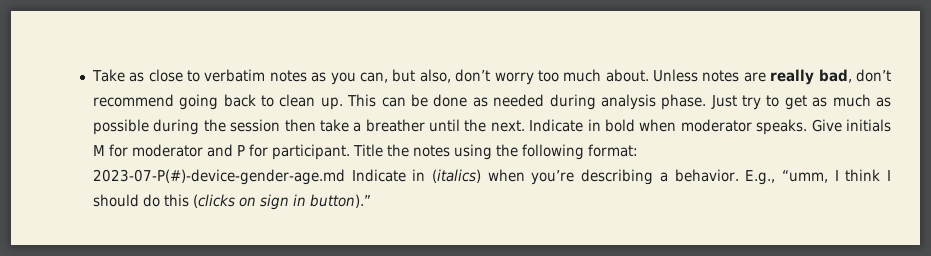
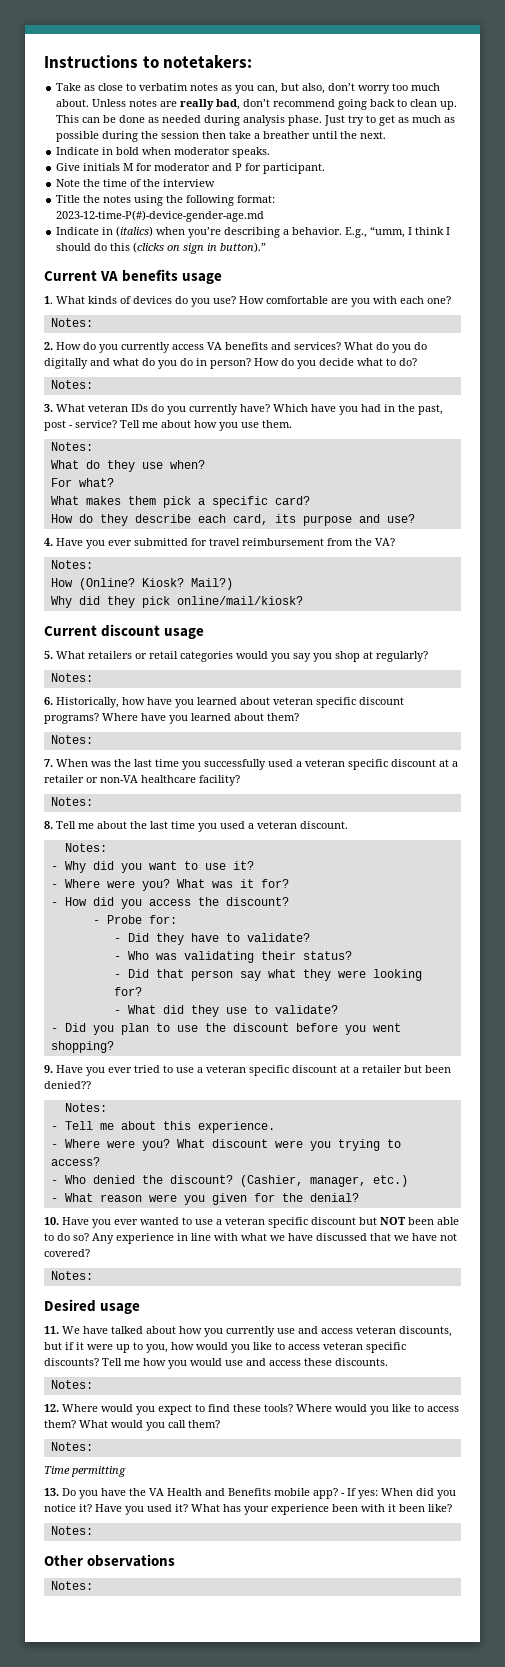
(91, 75) none -> [44,55,253,69] Instructions to notetakers: //
(525, 126) none -> (387, 135) //
(808, 127) none -> (271, 152) //
(350, 152) none -> [56,179,216,187] // Note the time of the interview //
[92,169,345,185] 2023-07-P(#)-device-gender-age.md -> [56,210,265,222] 2023-12-time-P(#)-device-gender-age.md //
(371, 201) none -> [44,269,223,284] [44,296,451,307] [50,318,93,327] [44,342,427,353] [44,358,417,369] [50,380,93,389] [44,404,443,415] [44,420,292,431] [50,442,93,451] [50,460,205,472] [50,478,114,487] [50,496,310,508] [50,514,415,526] [44,538,395,549] [50,560,93,569] [50,578,233,590] [50,596,303,608] [44,624,205,639] [44,651,428,662] [50,673,93,682] [44,697,404,708] [44,713,299,724] [50,735,93,744] [44,759,458,770] [44,775,240,786] [50,797,93,806] [44,821,348,832] [64,843,107,852] [50,861,254,873] [50,879,289,891] [50,897,289,909] [92,915,177,924] [113,933,310,945] [113,951,352,963] [113,969,422,981] [113,987,142,996] [113,1005,338,1017] [50,1023,401,1035] [50,1041,114,1053] [44,1065,451,1076] [44,1081,91,1089] [64,1103,107,1112] [50,1121,275,1133] [50,1139,401,1151] [50,1157,100,1166] [50,1175,408,1187] [50,1193,359,1205] [44,1217,459,1228] [44,1233,457,1244] [44,1249,90,1257] [50,1271,93,1280] [44,1299,141,1314] [44,1326,452,1337] [44,1342,406,1353] [44,1358,388,1369] [50,1380,93,1389] [44,1404,459,1415] [44,1420,220,1431] [50,1442,93,1451] [44,1466,126,1477] [44,1488,456,1499] [44,1504,452,1515] [50,1526,93,1535] [44,1554,176,1567] [50,1581,93,1590] // Current VA benefits usage // 1. What kinds of devices do you use? How comfortable are you with each one? // Notes: // 2. How do you currently access VA benefits and services? What do you do digitally and what do you do in person? How do you decide what to do? // Notes: // 3. What veteran IDs do you currently have? Which have you had in the past, post - service? Tell me about how you use them. // Notes: // What do they use when? // For what? // What makes them pick a specific card? // How do they describe each card, its purpose and use? // 4. Have you ever submitted for travel reimbursement from the VA? // Notes: // How (Online? Kiosk? Mail?) // Why did they pick online/mail/kiosk? // Current discount usage // 5. What retailers or retail categories would you say you shop at regularly? // Notes: // 6. Historically, how have you learned about veteran specific discount programs? Where have you learned about them? // Notes: // 7. When was the last time you successfully used a veteran specific discount at a retailer or non-VA healthcare facility? // Notes: // 8. Tell me about the last time you used a veteran discount. // Notes: // - Why did you want to use it? // - Where were you? What was it for? // - How did you access the discount? // - Probe for: // - Did they have to validate? // - Who was validating their status? // - Did that person say what they were looking for? // - What did they use to validate? // - Did you plan to use the discount before you went shopping? // 9. Have you ever tried to use a veteran specific discount at a retailer but been denied?? // Notes: // - Tell me about this experience. // - Where were you? What discount were you trying to access? // - Who denied the discount? (Cashier, manager, etc.) // - What reason were you given for the denial? // 10. Have you ever wanted to use a veteran specific discount but NOT been able to do so? Any experience in line with what we have discussed that we have not covered? // Notes: // Desired usage // 11. We have talked about how you currently use and access veteran discounts, but if it were up to you, how would you like to access veteran specific discounts? Tell me how you would use and access these discounts. // Notes: // 12. Where would you expect to find these tools? Where would you like to access them? What would you call them? // Notes: // Time permitting // 13. Do you have the VA Health and Benefits mobile app? - If yes: When did you notice it? Have you used it? What has your experience been with it been like? // Notes: // Other observations // Notes:

